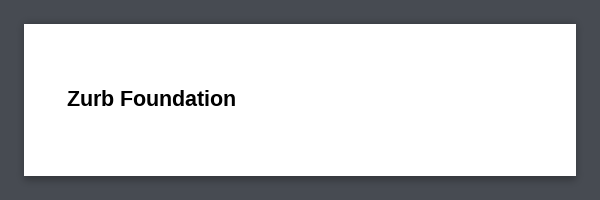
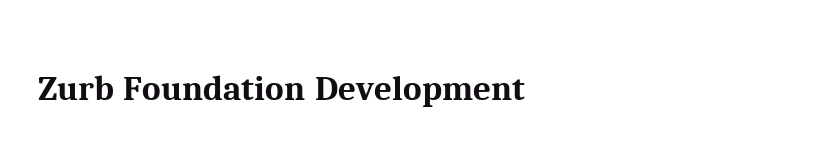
(236, 98) none -> [314,75,525,107] Development

